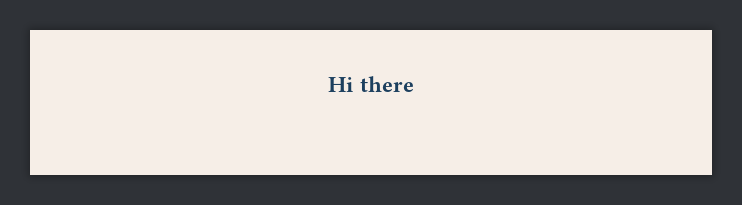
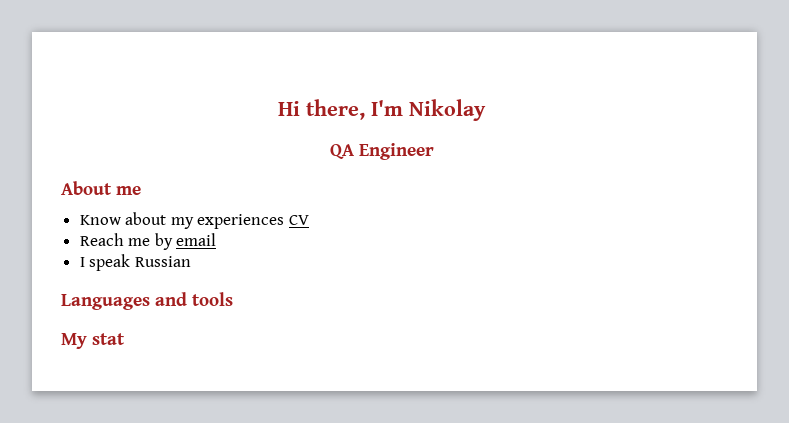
[359,76,414,92] there -> [306,99,486,121] [329,143,434,160] [61,181,141,195] [79,212,310,229] [79,233,217,250] [79,254,191,271] [61,292,233,310] [61,333,125,349] there, I'm Nikolay // QA Engineer // About me // Know about my experiences CV // Reach me by email // I speak Russian // Languages and tools // My stat

